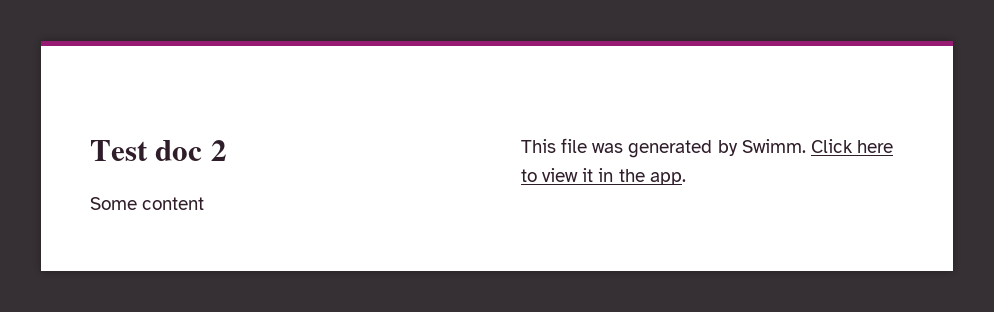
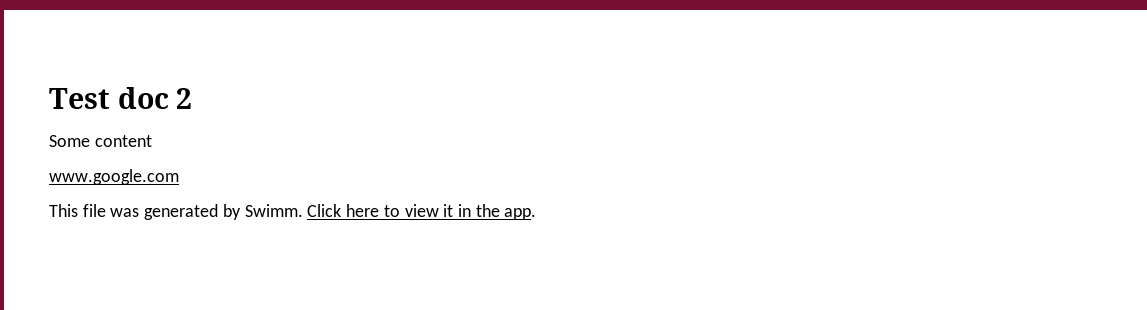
(205, 203) none -> [49,169,179,185] // www.google.com

